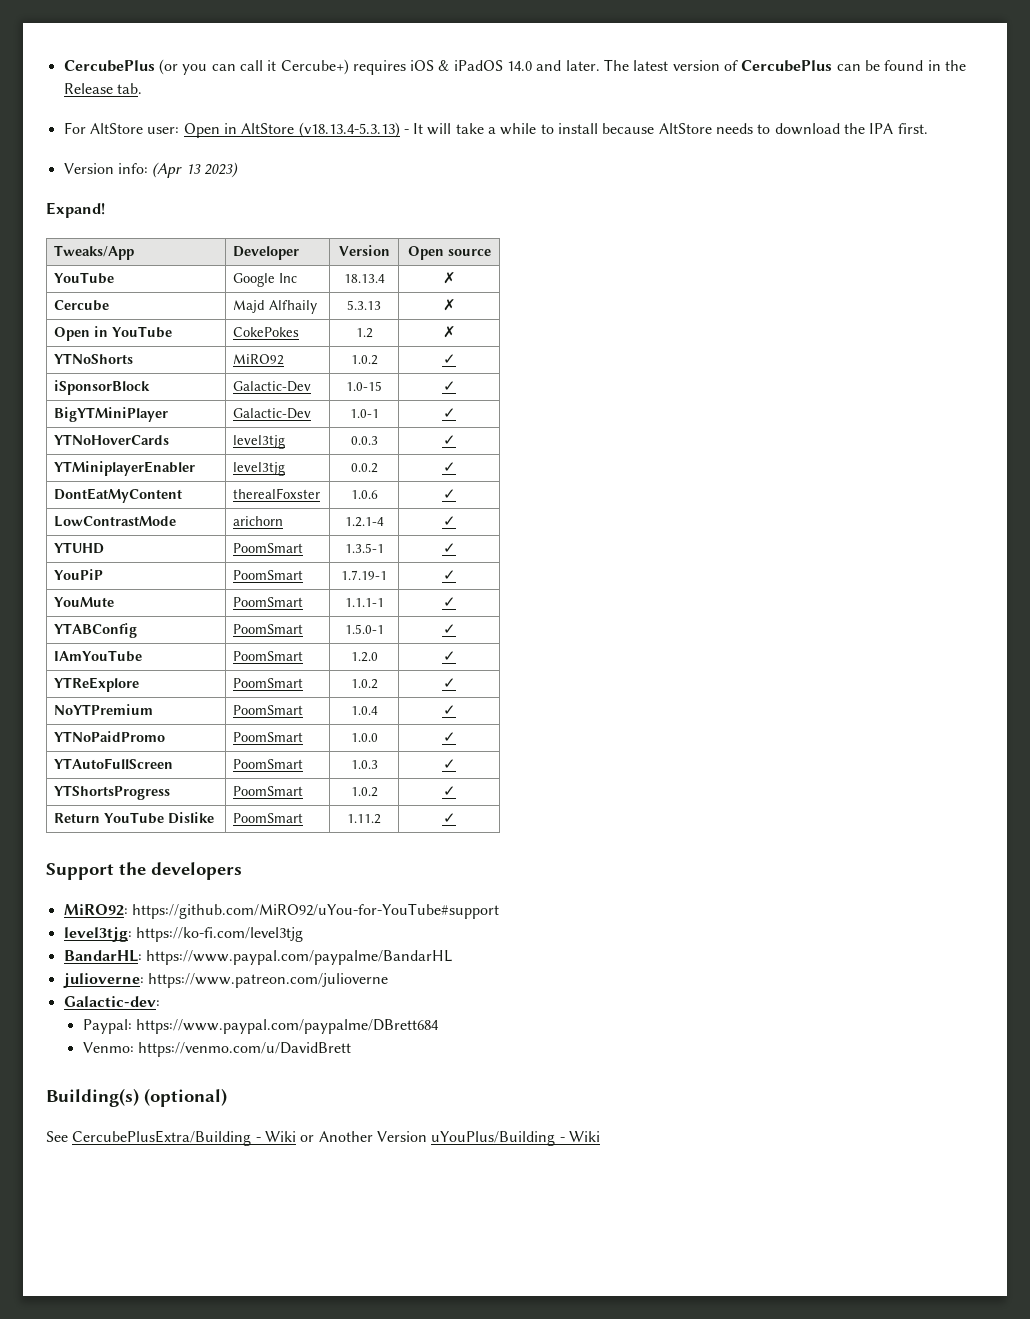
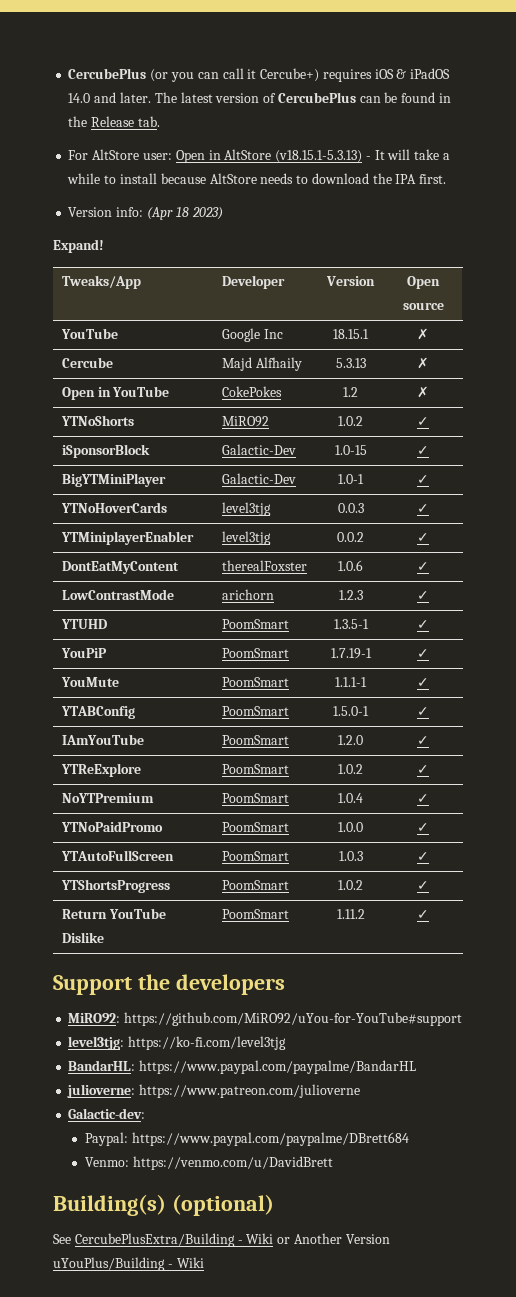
[298,122,400,138] (v18.13.4-5.3.13) -> [275,150,363,163] (v18.15.1-5.3.13)
[185,164,201,174] 13 -> [175,207,189,217] 18
[343,274,385,283] 18.13.4 -> [333,329,369,339] 18.15.1
[344,517,384,527] 1.2.1-4 -> [338,590,363,600] 1.2.3

